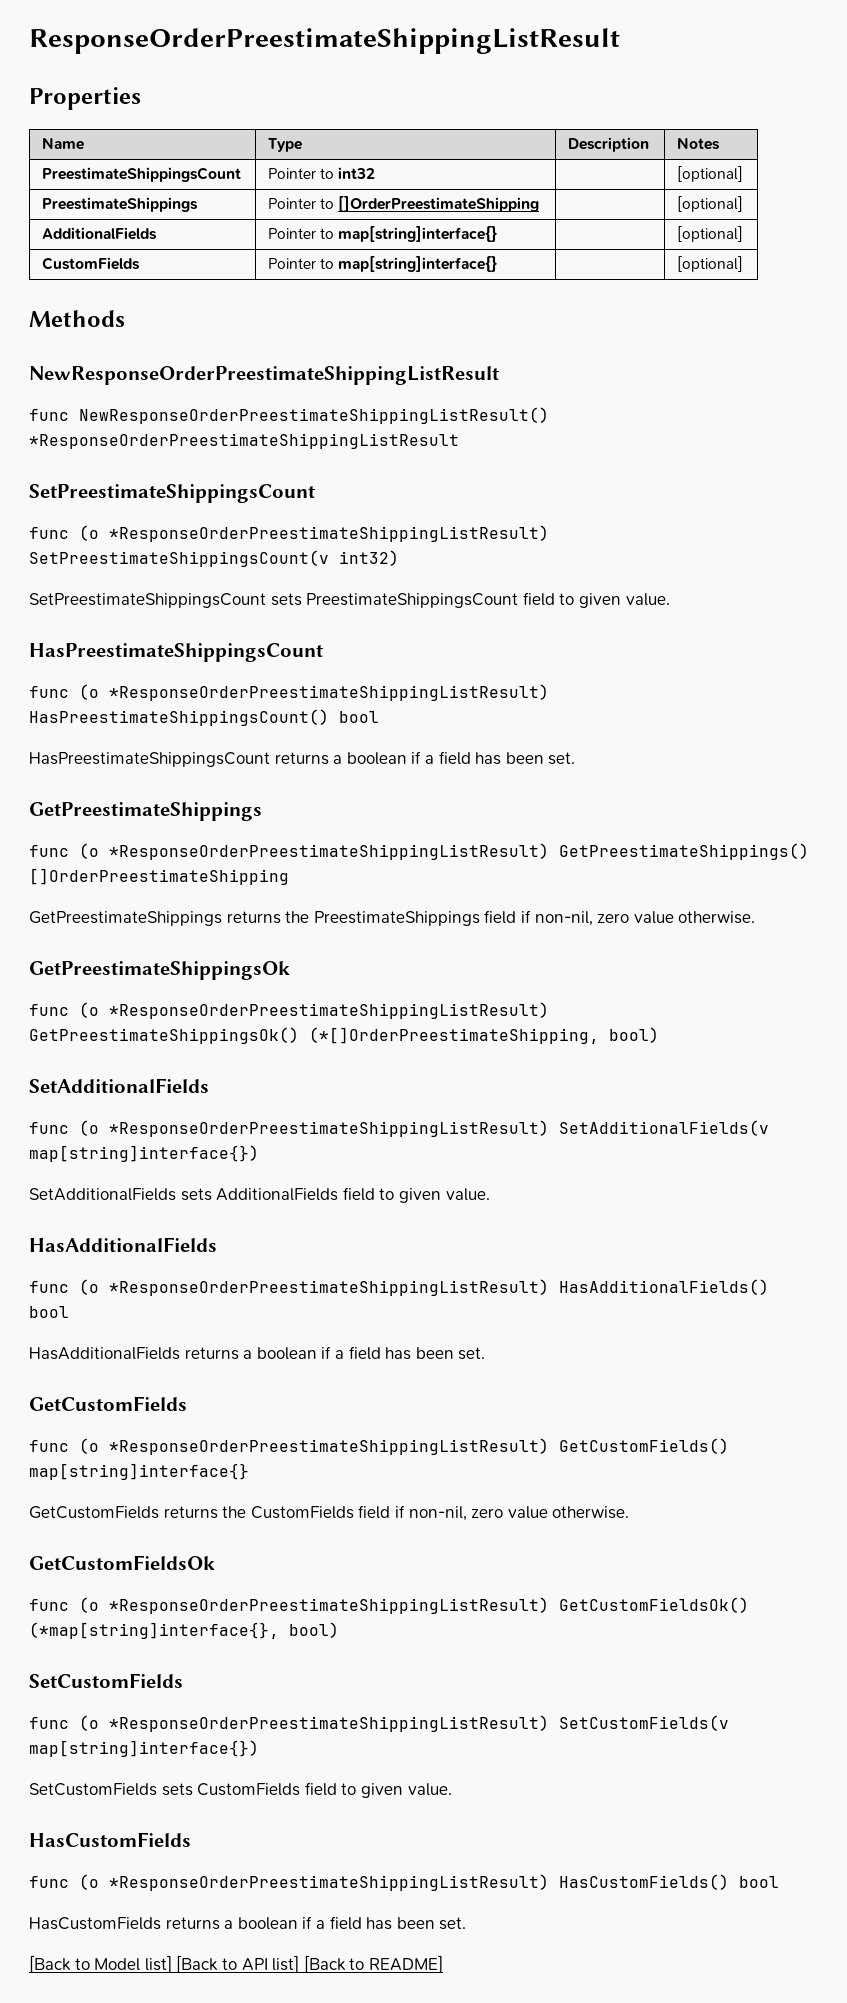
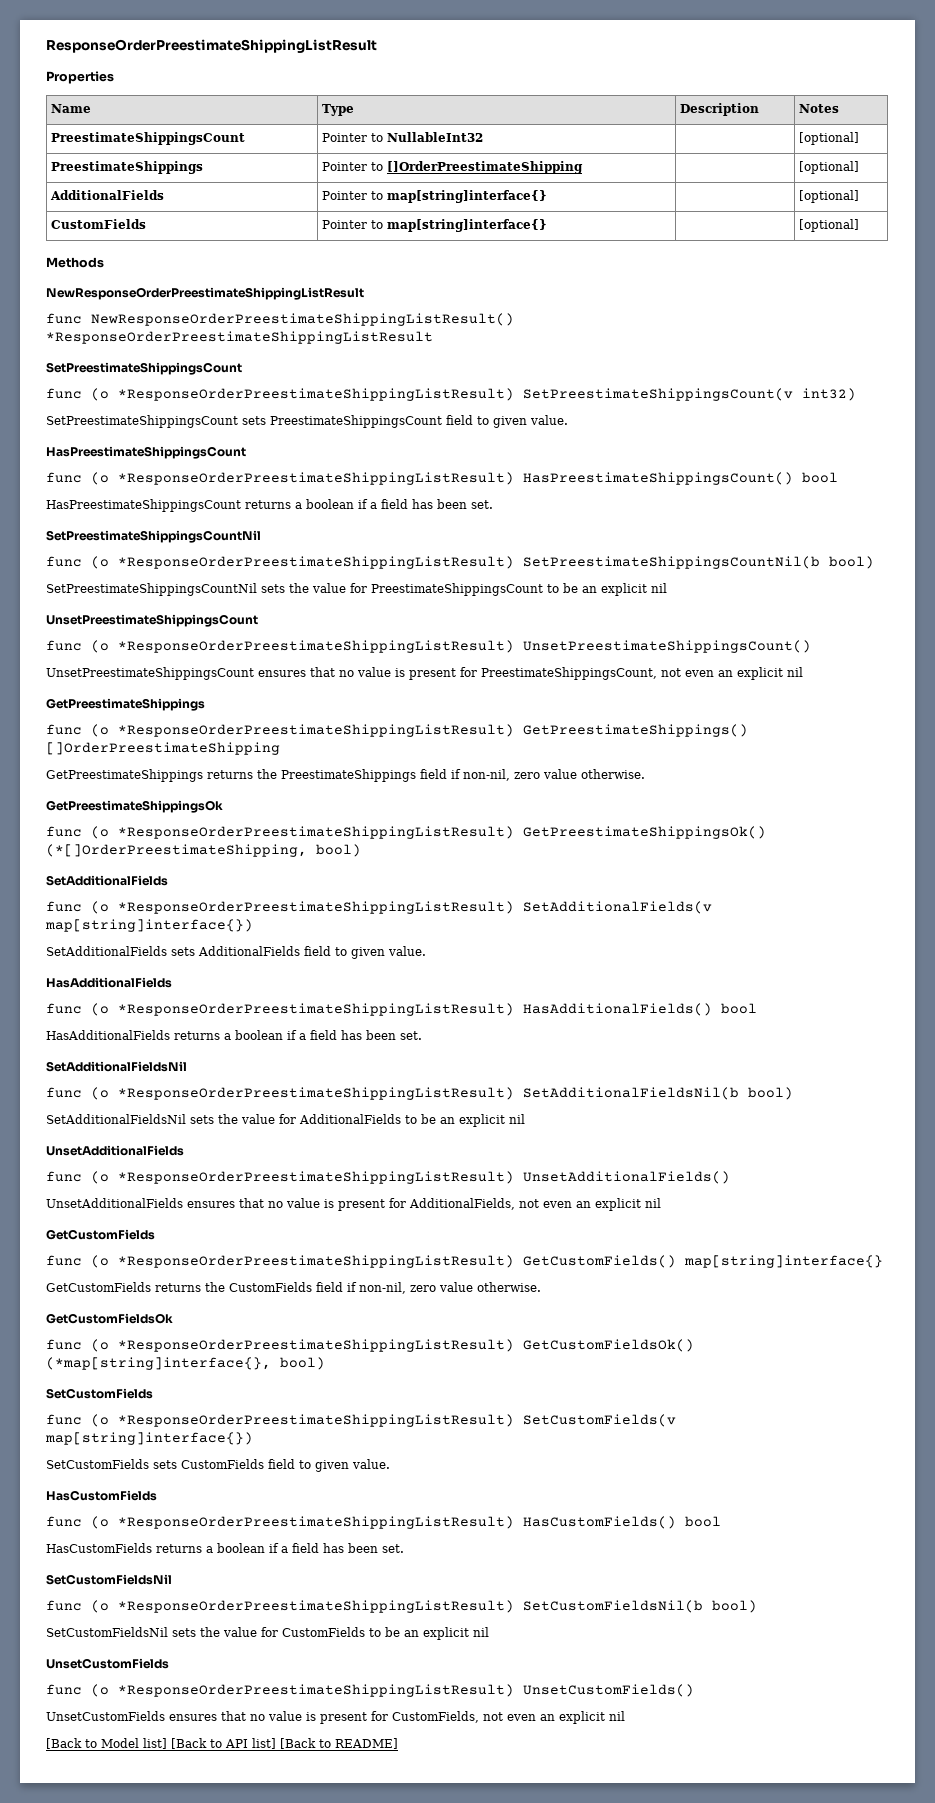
[338,167,376,179] int32 -> [386,132,483,142] NullableInt32
(576, 758) none -> [46,530,261,543] [46,556,874,569] [46,583,667,596] [46,614,258,627] [46,640,811,653] [46,667,803,680] // SetPreestimateShippingsCountNil // func (o *ResponseOrderPreestimateShippingListResult) SetPreestimateShippingsCountNil(b bool) // SetPreestimateShippingsCountNil sets the value for PreestimateShippingsCount to be an explicit nil // UnsetPreestimateShippingsCount // func (o *ResponseOrderPreestimateShippingListResult) UnsetPreestimateShippingsCount() // UnsetPreestimateShippingsCount ensures that no value is present for PreestimateShippingsCount, not even an explicit nil
(486, 1353) none -> [46,1061,187,1072] [46,1087,793,1100] [46,1114,525,1127] [46,1145,184,1156] [46,1171,730,1184] [46,1198,661,1211] // SetAdditionalFieldsNil // func (o *ResponseOrderPreestimateShippingListResult) SetAdditionalFieldsNil(b bool) // SetAdditionalFieldsNil sets the value for AdditionalFields to be an explicit nil // UnsetAdditionalFields // func (o *ResponseOrderPreestimateShippingListResult) UnsetAdditionalFields() // UnsetAdditionalFields ensures that no value is present for AdditionalFields, not even an explicit nil
(467, 1923) none -> [46,1574,172,1585] [46,1600,757,1613] [46,1627,489,1640] [46,1658,169,1669] [46,1684,694,1697] [46,1711,625,1724] // SetCustomFieldsNil // func (o *ResponseOrderPreestimateShippingListResult) SetCustomFieldsNil(b bool) // SetCustomFieldsNil sets the value for CustomFields to be an explicit nil // UnsetCustomFields // func (o *ResponseOrderPreestimateShippingListResult) UnsetCustomFields() // UnsetCustomFields ensures that no value is present for CustomFields, not even an explicit nil

